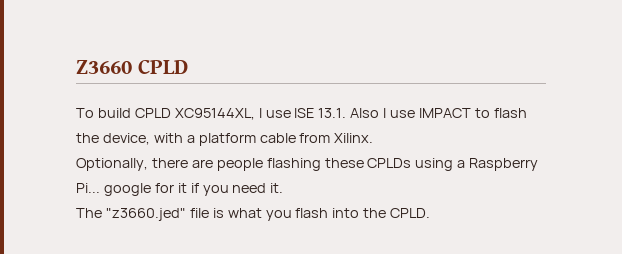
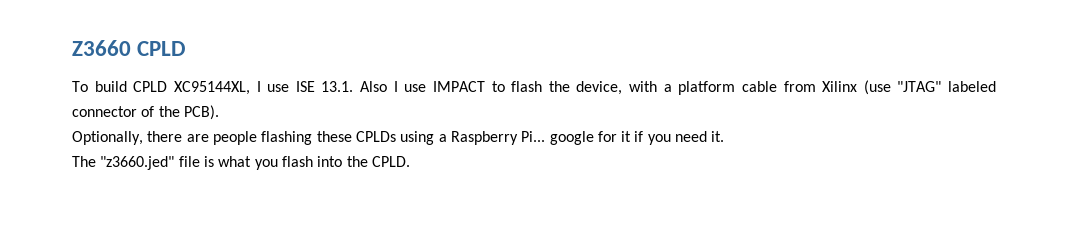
[334,133,374,143] Xilinx. -> [822,80,996,95] [72,105,219,120] Xilinx (use "JTAG" labeled connector of the PCB).

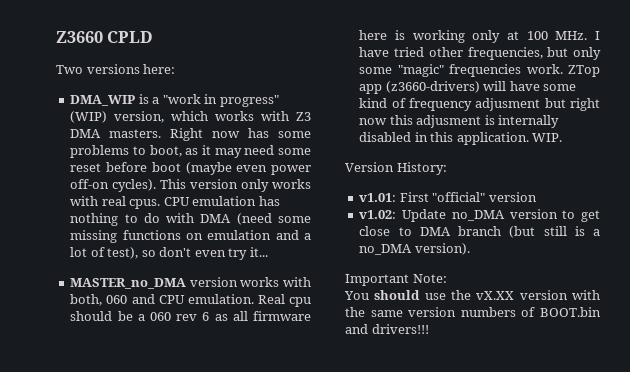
[72,80,996,95] [72,105,219,120] [72,131,725,145] [72,156,410,170] To build CPLD XC95144XL, I use ISE 13.1. Also I use IMPACT to flash the device, with a platform cable from Xilinx (use "JTAG" labeled connector of the PCB). // Optionally, there are people flashing these CPLDs using a Raspberry Pi... google for it if you need it. // The "z3660.jed" file is what you flash into the CPLD. -> [56,64,176,74] [70,94,279,107] [70,111,311,123] [70,128,311,141] [70,145,311,158] [70,162,311,175] [70,179,311,192] [70,196,280,209] [70,213,311,226] [70,230,311,243] [70,247,268,260] [70,277,311,289] [70,294,311,307] [70,311,311,321] [359,30,600,43] [359,47,601,60] [359,64,600,77] [359,81,577,94] [359,98,600,111] [359,115,560,128] [359,132,563,145] [345,162,447,175] [359,192,537,202] [359,209,600,222] [359,226,600,238] [359,243,470,255] [345,274,447,286] [344,290,600,300] [345,307,601,317] [345,324,429,334] Two versions here: // DMA_WIP is a "work in progress" (WIP) version, which works with Z3 DMA masters. Right now has some problems to boot, as it may need some reset before boot (maybe even power off-on cycles). This version only works with real cpus. CPU emulation has nothing to do with DMA (need some missing functions on emulation and a lot of test), so don't even try it... // MASTER_no_DMA version works with both, 060 and CPU emulation. Real cpu should be a 060 rev 6 as all firmware here is working only at 100 MHz. I have tried other frequencies, but only some "magic" frequencies work. ZTop app (z3660-drivers) will have some kind of frequency adjusment but right now this adjusment is internally disabled in this application. WIP. // Version History: // v1.01: First "official" version // v1.02: Update no_DMA version to get close to DMA branch (but still is a no_DMA version). // Important Note: // You should use the vX.XX version with the same version numbers of BOOT.bin and drivers!!!

